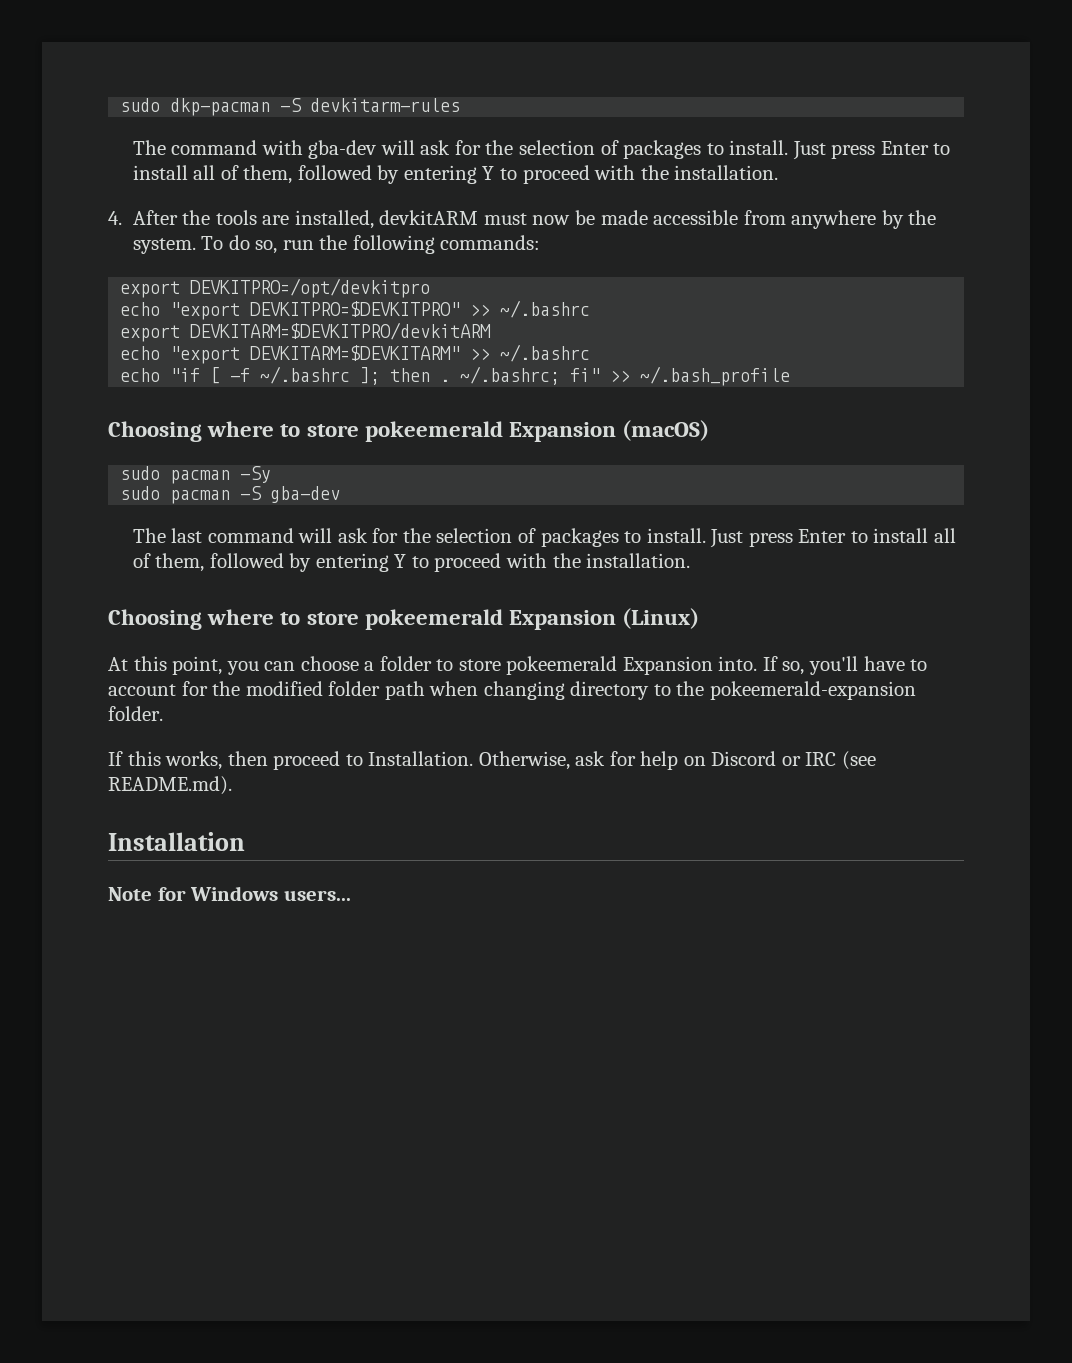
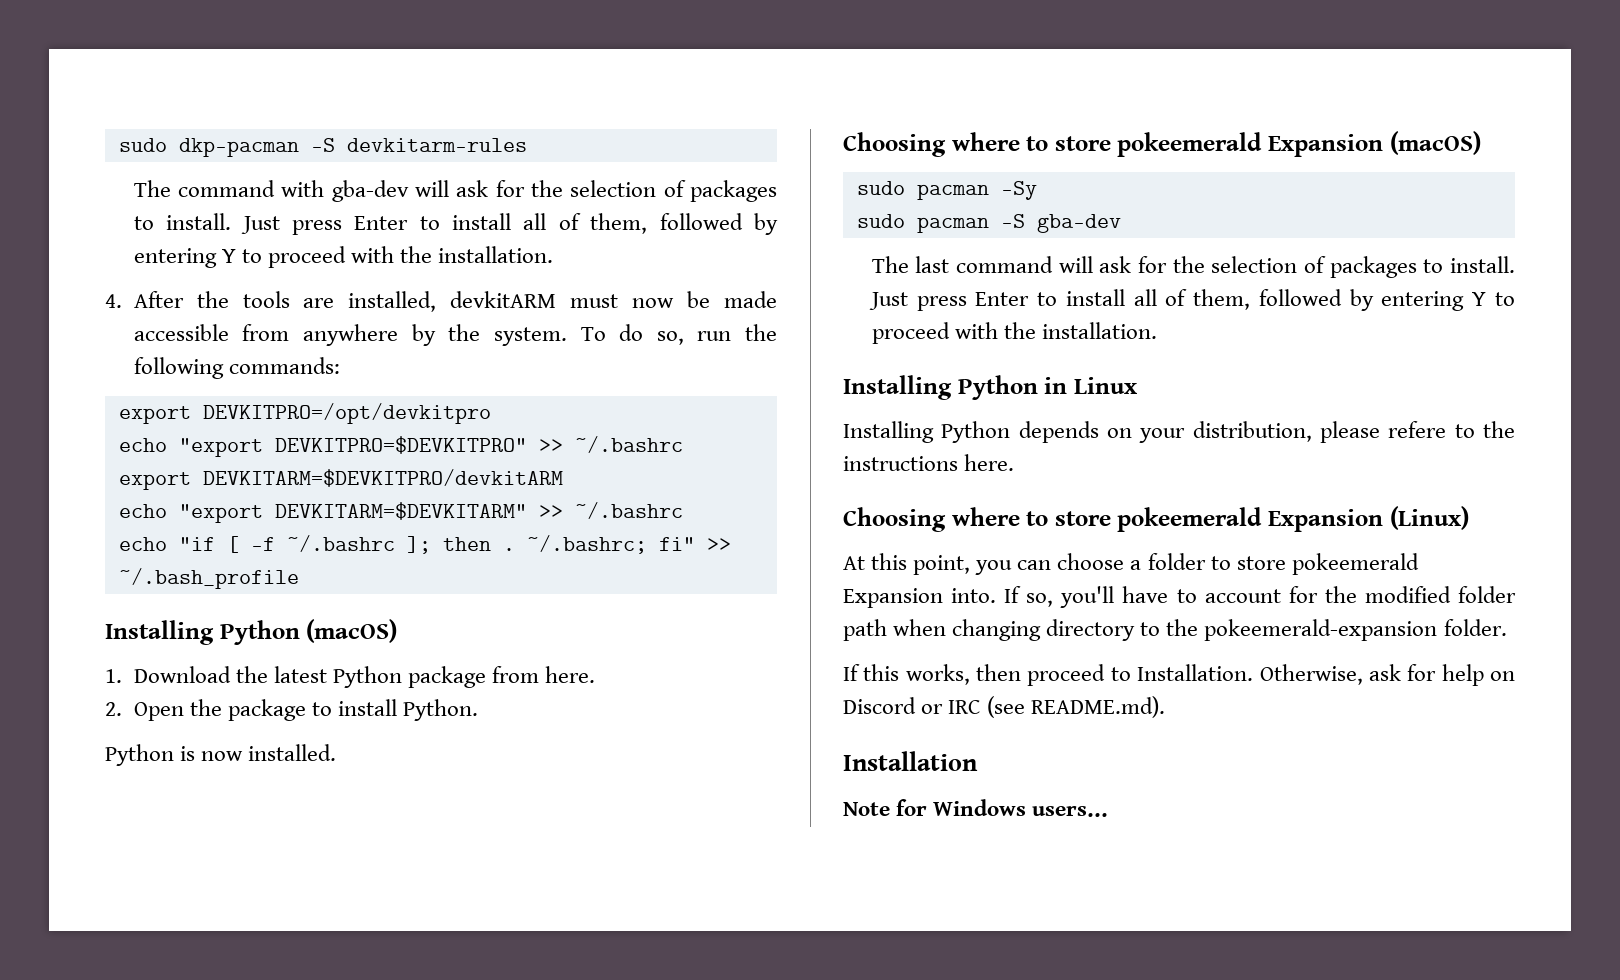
(791, 376) none -> [105,619,398,645] [105,666,596,688] [105,699,479,721] [105,744,337,766] // Installing Python (macOS) // 1. Download the latest Python package from here. // 2. Open the package to install Python. // Python is now installed.
(691, 560) none -> [843,375,1138,400] [843,421,1515,443] [843,454,1015,471] // Installing Python in Linux // Installing Python depends on your distribution, please refere to the instructions here.

